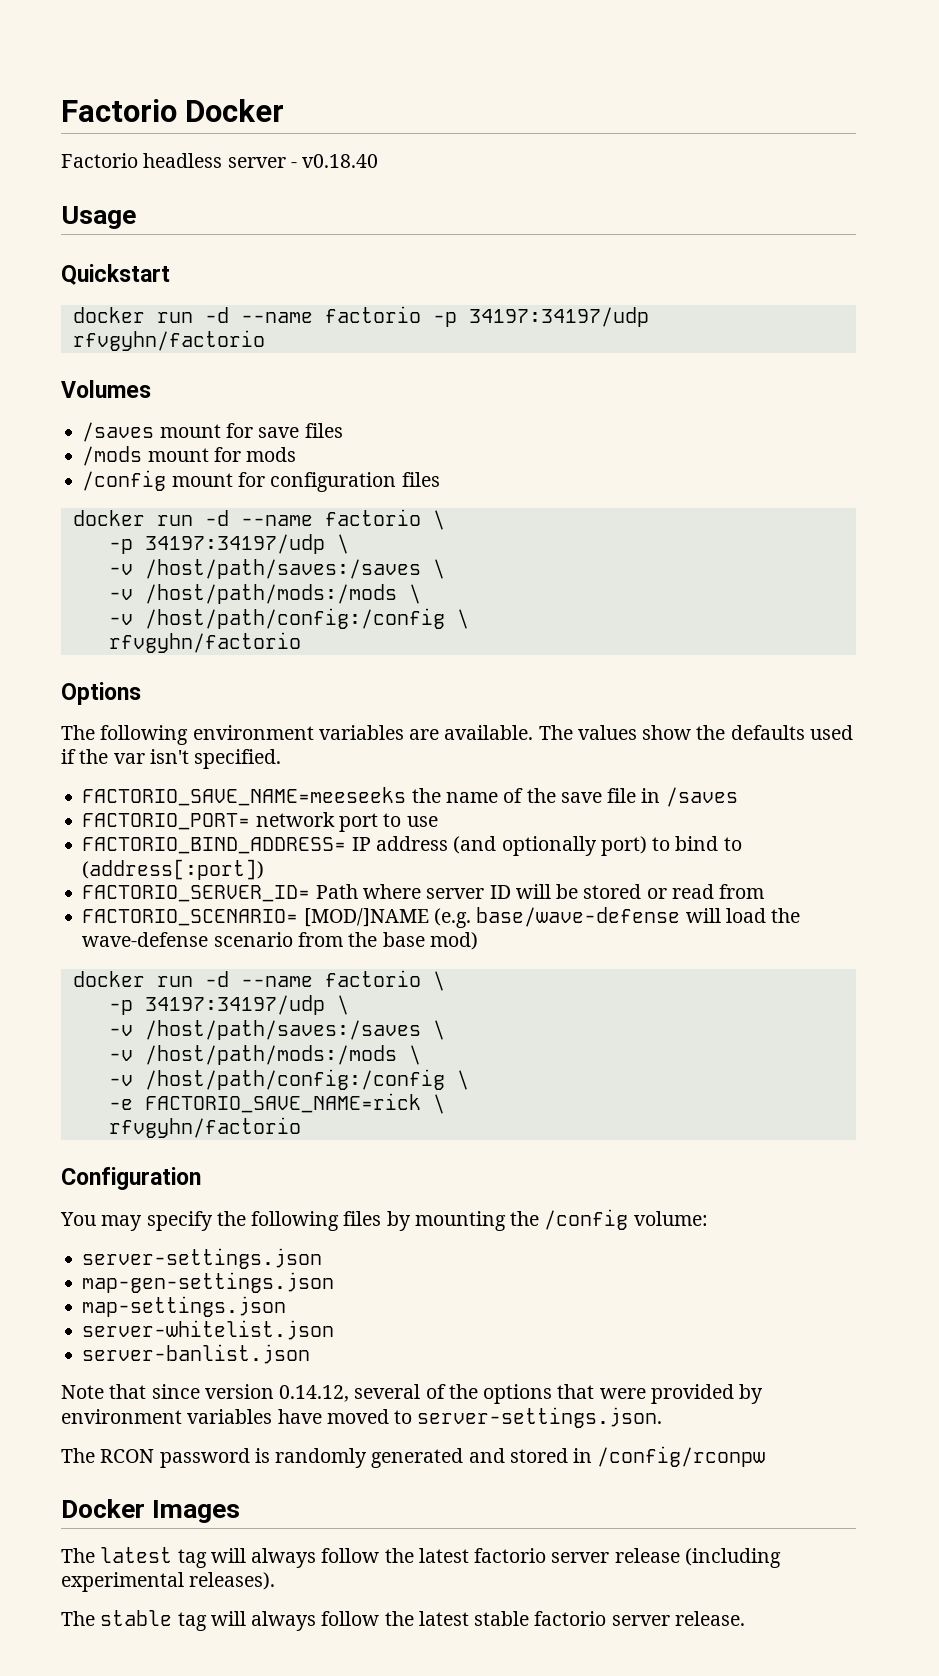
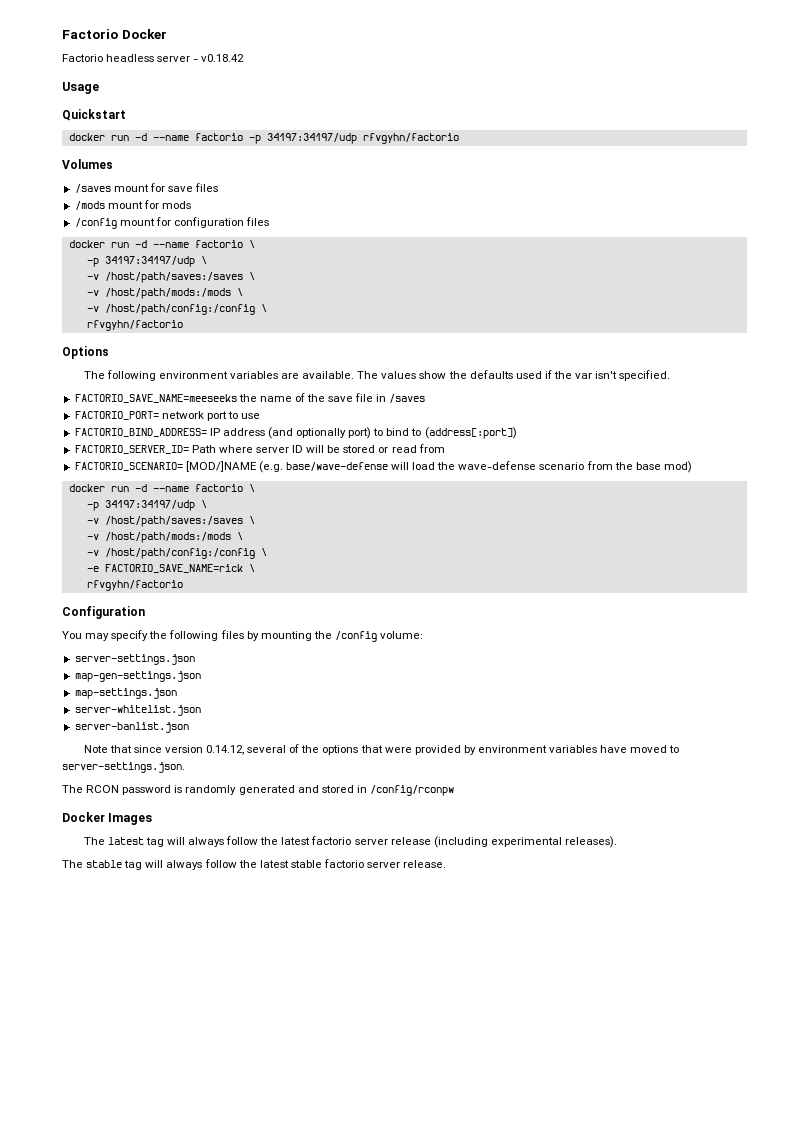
[302,154,379,168] v0.18.40 -> [201,54,245,62] v0.18.42

